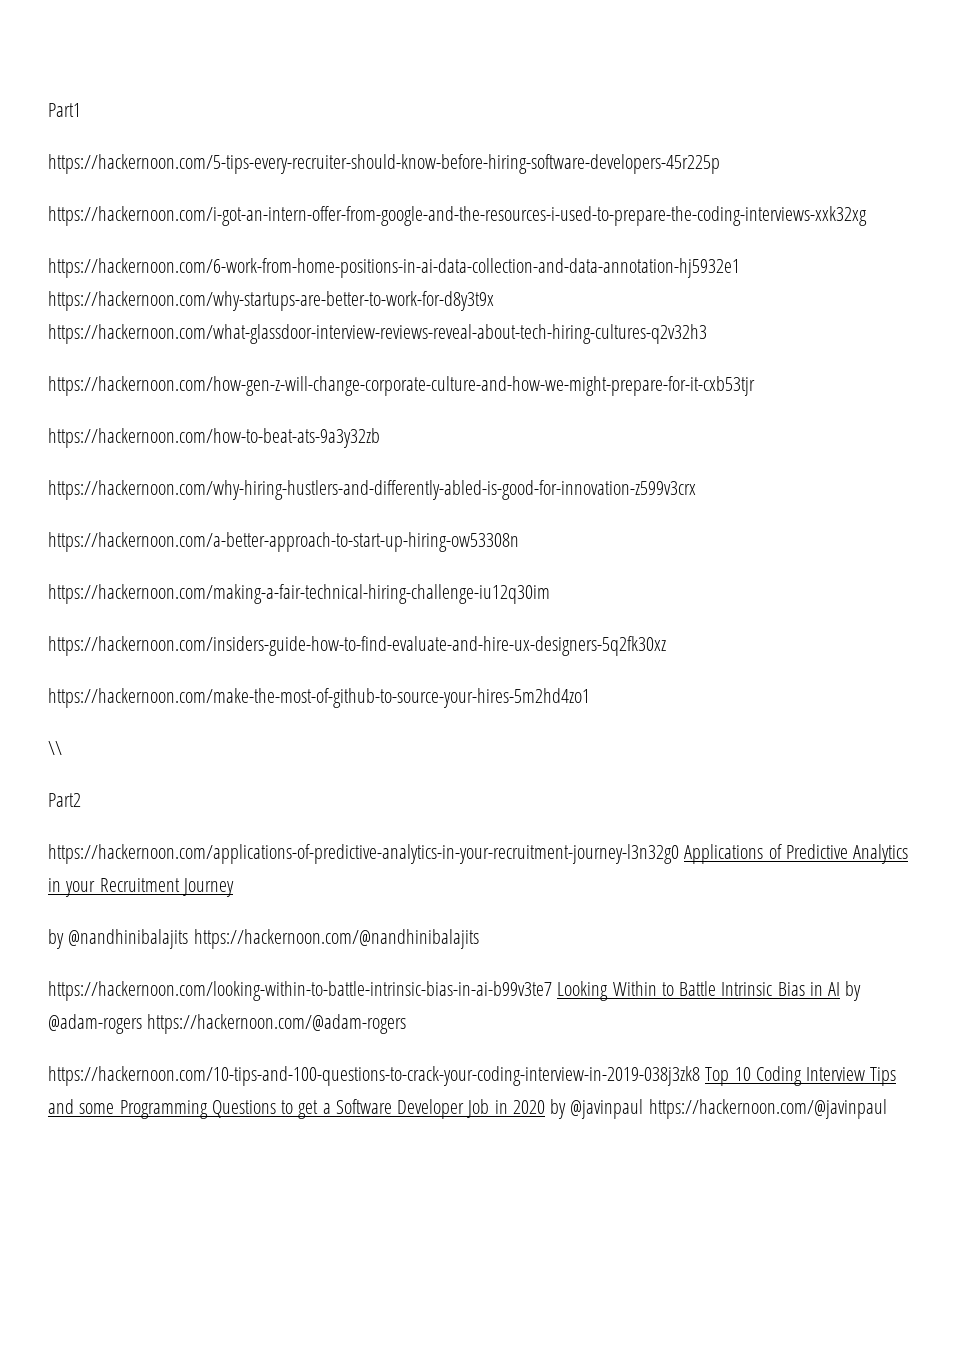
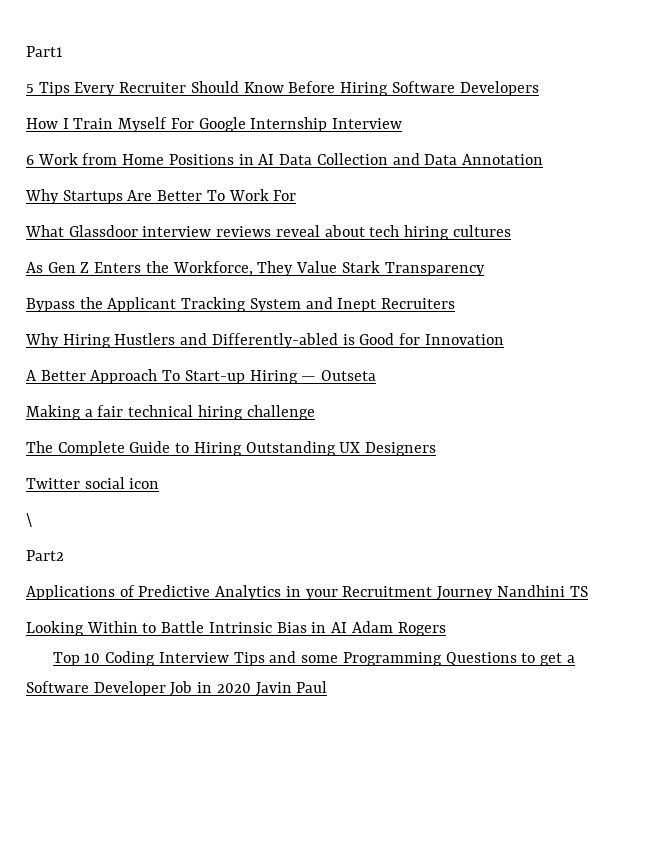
[48,154,720,174] [48,206,867,226] [48,258,740,278] [48,291,494,311] [48,324,707,344] [48,376,755,396] [48,428,380,448] [48,480,696,500] [48,532,519,552] [48,584,550,604] [48,636,666,656] [48,688,590,708] [48,741,62,755] https://hackernoon.com/5-tips-every-recruiter-should-know-before-hiring-software-developers-45r225p // https://hackernoon.com/i-got-an-intern-offer-from-google-and-the-resources-i-used-to-prepare-the-coding-interviews-xxk32xg // https://hackernoon.com/6-work-from-home-positions-in-ai-data-collection-and-data-annotation-hj5932e1 https://hackernoon.com/why-startups-are-better-to-work-for-d8y3t9x https://hackernoon.com/what-glassdoor-interview-reviews-reveal-about-tech-hiring-cultures-q2v32h3 // https://hackernoon.com/how-gen-z-will-change-corporate-culture-and-how-we-might-prepare-for-it-cxb53tjr // https://hackernoon.com/how-to-beat-ats-9a3y32zb // https://hackernoon.com/why-hiring-hustlers-and-differently-abled-is-good-for-innovation-z599v3crx // https://hackernoon.com/a-better-approach-to-start-up-hiring-ow53308n // https://hackernoon.com/making-a-fair-technical-hiring-challenge-iu12q30im // https://hackernoon.com/insiders-guide-how-to-find-evaluate-and-hire-ux-designers-5q2fk30xz // https://hackernoon.com/make-the-most-of-github-to-source-your-hires-5m2hd4zo1 // \\ -> [26,81,539,96] [26,117,403,132] [26,153,543,165] [25,189,297,204] [25,225,511,240] [26,261,485,276] [26,297,456,312] [25,333,504,348] [26,369,377,384] [26,405,315,420] [26,441,437,456] [26,477,160,489] [26,513,32,527] 5 Tips Every Recruiter Should Know Before Hiring Software Developers // How I Train Myself For Google Internship Interview // 6 Work from Home Positions in AI Data Collection and Data Annotation // Why Startups Are Better To Work For // What Glassdoor interview reviews reveal about tech hiring cultures // As Gen Z Enters the Workforce, They Value Stark Transparency // Bypass the Applicant Tracking System and Inept Recruiters // Why Hiring Hustlers and Differently-abled is Good for Innovation // A Better Approach To Start-up Hiring — Outseta // Making a fair technical hiring challenge // The Complete Guide to Hiring Outstanding UX Designers // Twitter social icon // \
[48,844,679,864] https://hackernoon.com/applications-of-predictive-analytics-in-your-recruitment-journey-l3n32g0 -> (64, 555) none
[48,929,479,949] [48,981,552,1001] // by @nandhinibalajits https://hackernoon.com/@nandhinibalajits // https://hackernoon.com/looking-within-to-battle-intrinsic-bias-in-ai-b99v3te7 -> [496,585,588,597] Nandhini TS //
[845,981,862,1001] [48,1014,407,1034] [48,1066,700,1086] by @adam-rogers https://hackernoon.com/@adam-rogers // https://hackernoon.com/10-tips-and-100-questions-to-crack-your-coding-interview-in-2019-038j3zk8 -> [351,621,446,636] Adam Rogers //
[550,1099,887,1119] by @javinpaul https://hackernoon.com/@javinpaul -> [255,681,328,696] Javin Paul

